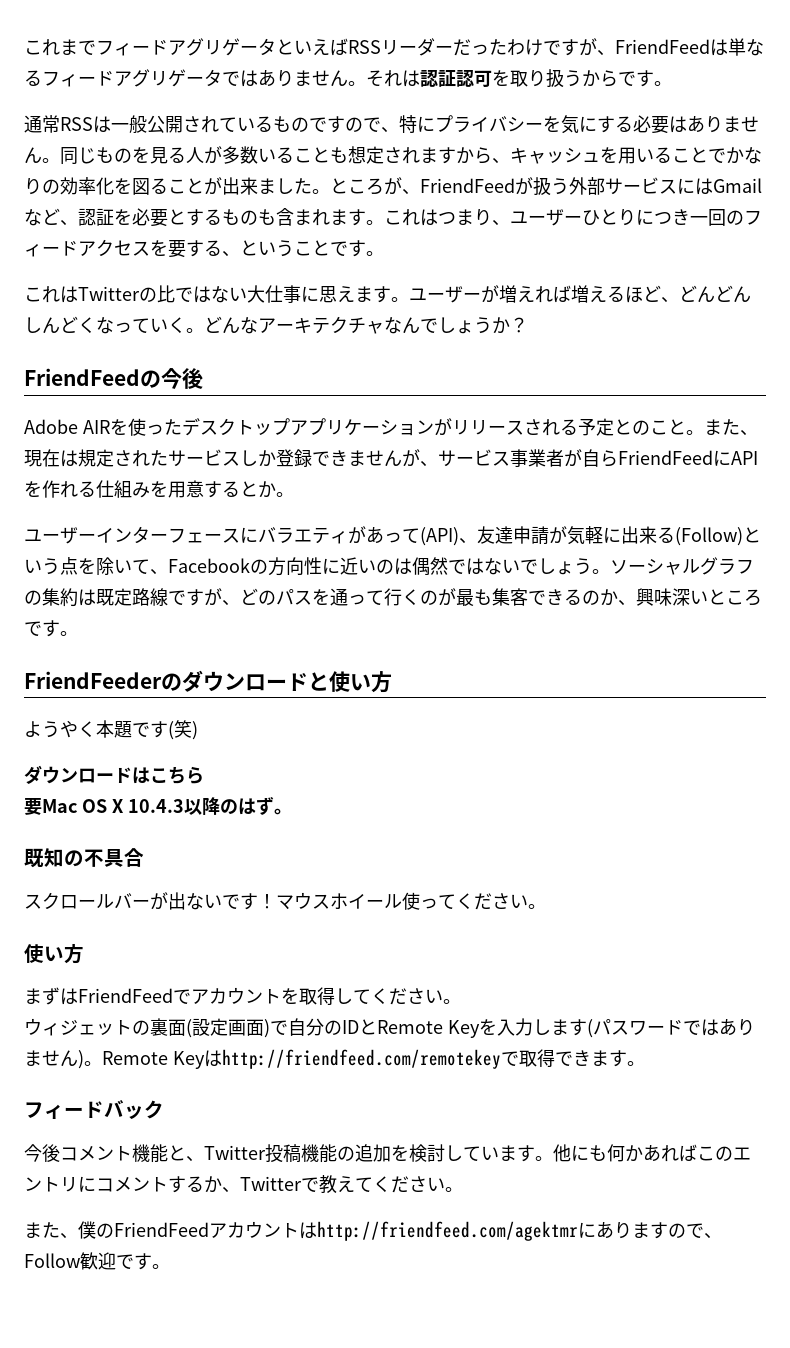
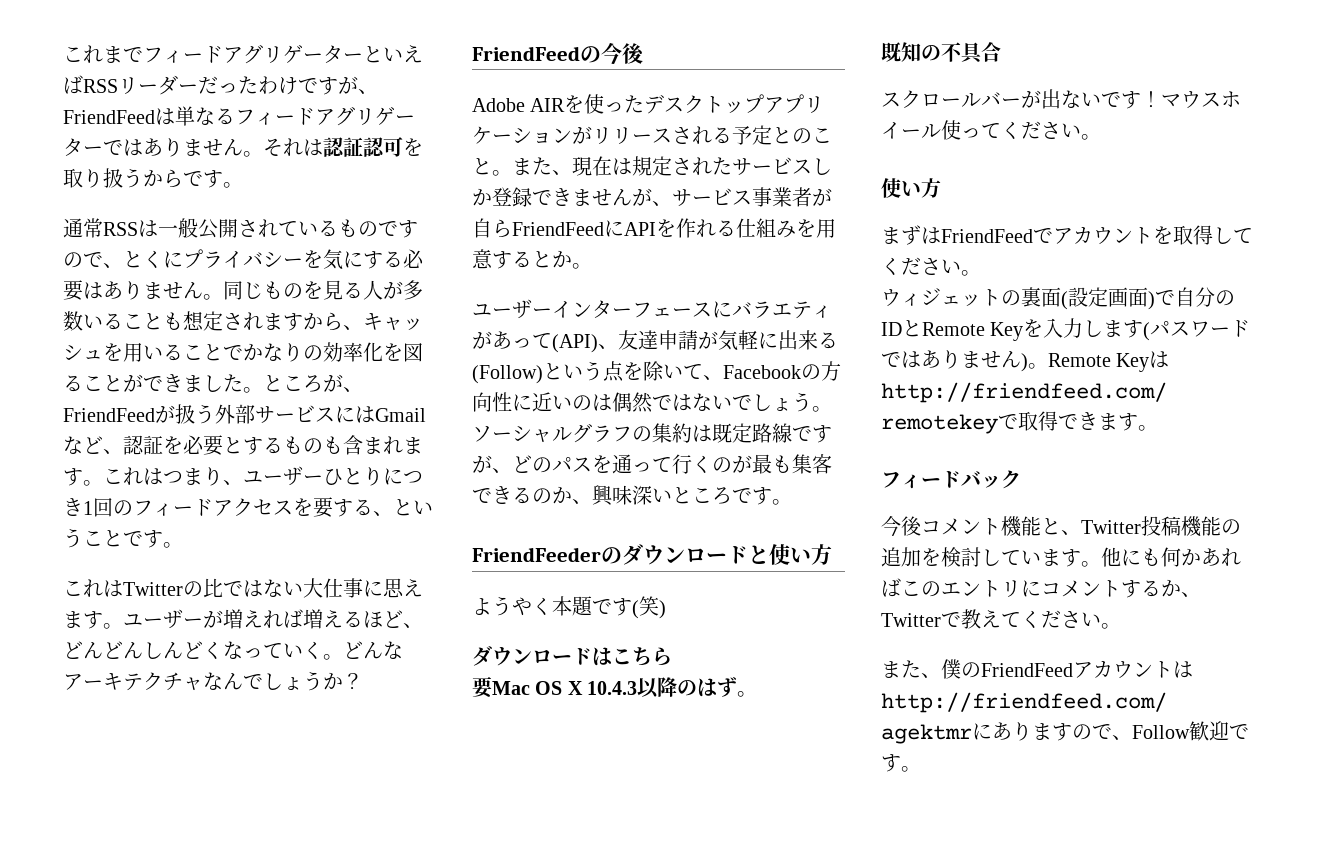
(276, 47) none -> [343,53,363,62] ー
(222, 78) none -> [83,146,103,155] ー
[399,115,417,133] 特 -> [123,250,163,268] とく
[222,177,258,195] 出来 -> [143,374,183,392] でき
[690,216,708,224] 一 -> [83,501,93,515] 1

